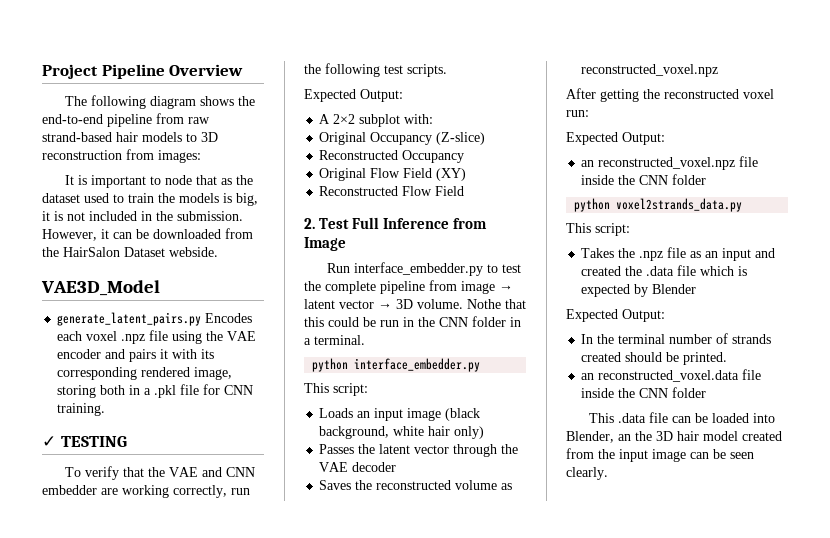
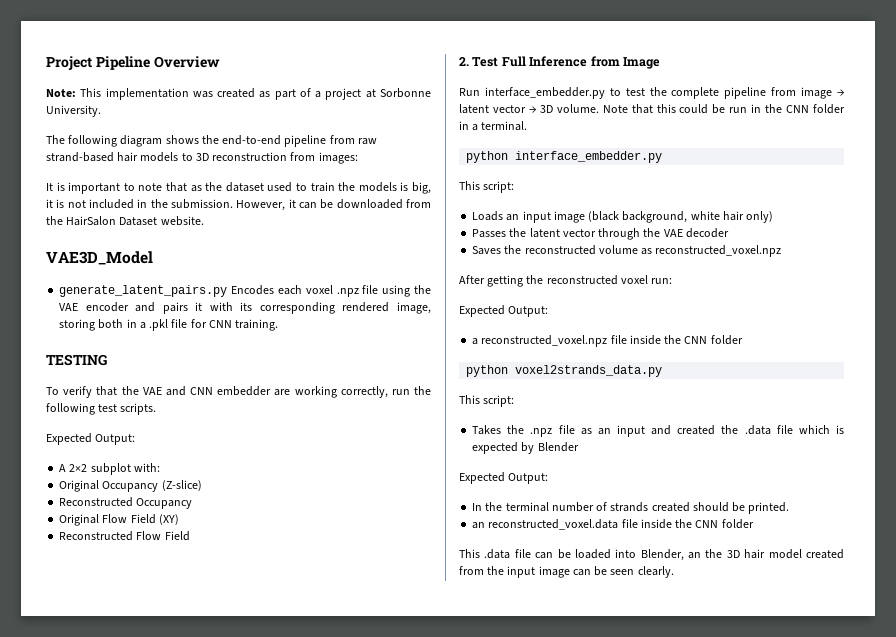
(244, 70) none -> [46,88,431,100] [46,105,101,117] // Note: This implementation was created as part of a project at Sorbonne University.
[165,175,193,185] node -> [138,183,163,191] note
[169,247,218,257] webside. -> [160,216,204,226] website.
[42,436,56,447] ✓ -> (279, 325) none
[467,299,501,309] Nothe -> [602,105,628,113] Note
[581,160,595,167] an -> [472,338,479,345] a

